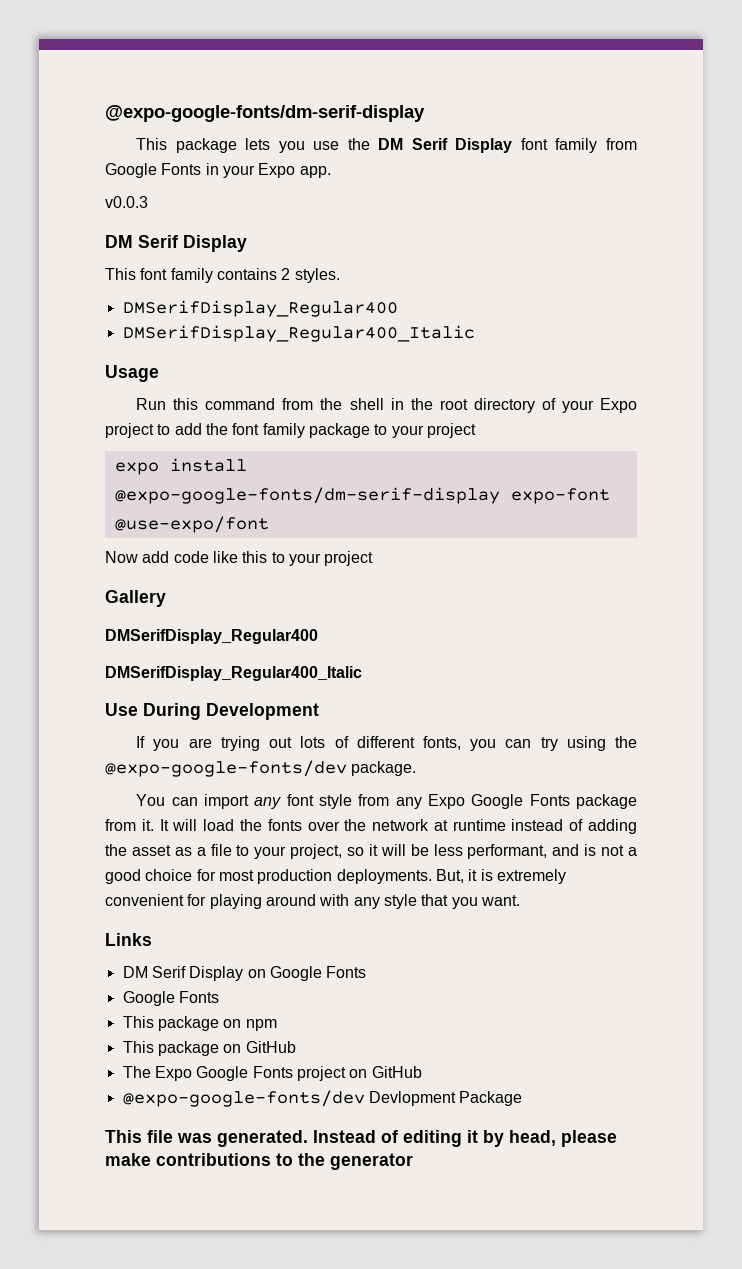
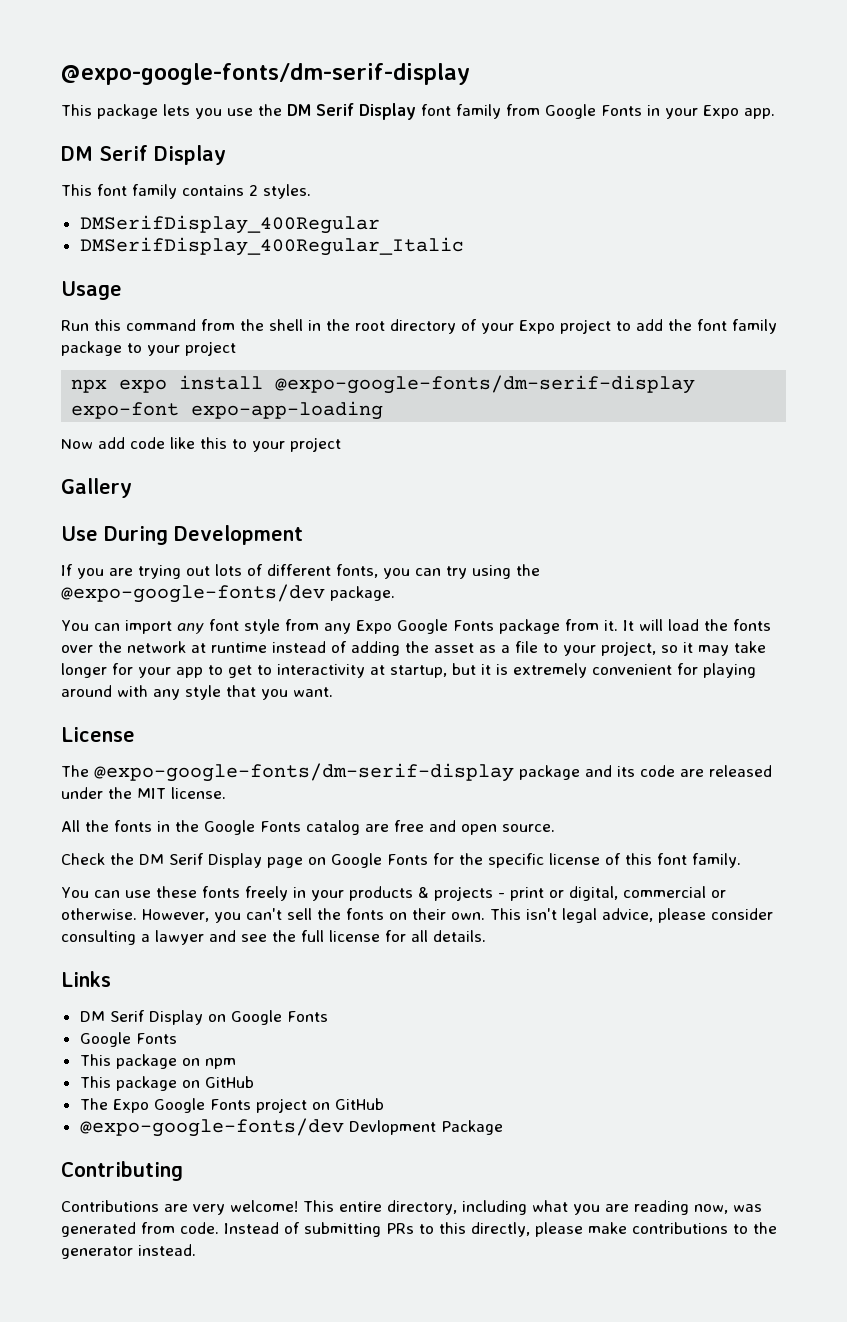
[105,196,148,208] // v0.0.3 -> (775, 113) none
[122,300,398,317] [122,325,475,342] DMSerifDisplay_Regular400 // DMSerifDisplay_Regular400_Italic -> [79,215,380,234] [79,237,464,256] DMSerifDisplay_400Regular // DMSerifDisplay_400Regular_Italic
(476, 430) none -> [71,379,108,393] npx
[114,516,269,533] @use-expo/font -> [191,401,384,420] expo-app-loading
[105,629,318,644] [105,666,362,681] // DMSerifDisplay_Regular400 // DMSerifDisplay_Regular400_Italic -> (132, 488) none
[380,844,637,859] [105,869,464,884] will be less performant, and is not a good choice for most production deployments. But, -> [698,641,766,656] [61,663,476,678] may take longer for your app to get to interactivity at startup, but
(520, 900) none -> [61,727,135,742] [61,763,772,782] [61,787,226,799] [61,820,555,835] [61,853,741,868] [61,886,726,901] [61,908,773,923] [61,930,486,945] // License // The @expo-google-fonts/dm-serif-display package and its code are released under the MIT license. // All the fonts in the Google Fonts catalog are free and open source. // Check the DM Serif Display page on Google Fonts for the specific license of this font family. // You can use these fonts freely in your products & projects - print or digital, commercial or otherwise. However, you can't sell the fonts on their own. This isn't legal advice, please consider consulting a lawyer and see the full license for all details.
[105,1130,556,1147] This file was generated. Instead of editing it by head, -> [61,1161,183,1181] [61,1200,762,1215] [61,1222,530,1237] Contributing // Contributions are very welcome! This entire directory, including what you are reading now, was generated from code. Instead of submitting PRs to this directly,
(413, 1161) none -> [138,1244,196,1256] instead.

